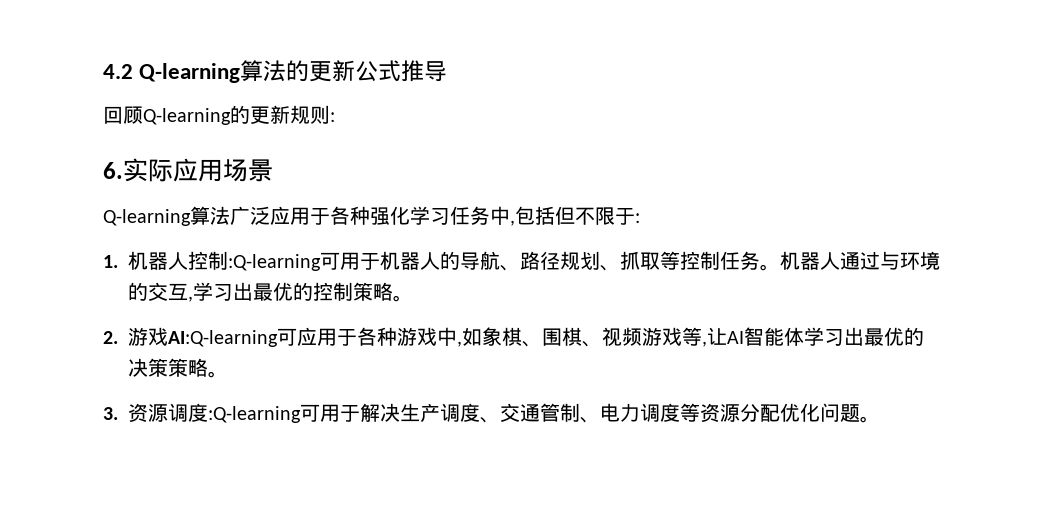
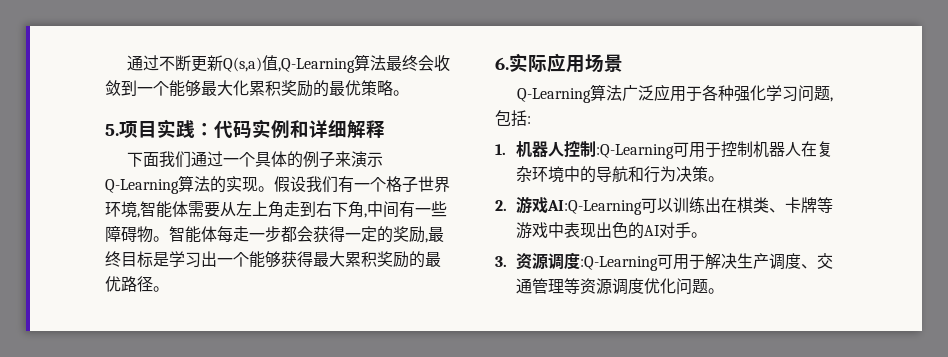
[103,60,448,83] [103,105,335,125] 4.2 Q-learning算法的更新公式推导 // 回顾Q-learning的更新规则: -> [126,54,450,73] [105,80,409,97] [105,119,385,139] [126,151,383,168] [105,175,450,194] [105,201,447,218] [105,226,444,243] [105,251,441,268] [105,276,169,292] 通过不断更新Q(s,a)值,Q-Learning算法最终会收敛到一个能够最大化累积奖励的最优策略。 // 5.项目实践：代码实例和详细解释 // 下面我们通过一个具体的例子来演示Q-Learning算法的实现。假设我们有一个格子世界环境,智能体需要从左上角走到右下角,中间有一些障碍物。智能体每走一步都会获得一定的奖励,最终目标是学习出一个能够获得最大累积奖励的最优路径。
[103,209,191,226] Q-learning -> [516,88,591,103] Q-Learning
[450,206,510,225] 任务中 -> [797,85,830,102] 问题
[555,206,635,225] 但不限于 -> (527, 118) none
[228,251,940,271] [128,282,413,302] [103,327,924,347] [128,358,208,377] :Q-learning可用于机器人的导航、路径规划、抓取等控制任务。机器人通过与环境的交互,学习出最优的控制策略。 // 2.游戏AI:Q-learning可应用于各种游戏中,如象棋、围棋、视频游戏等,让AI智能体学习出最优的决策策略 -> [596,141,834,159] [516,166,725,183] [495,197,834,215] [516,222,692,239] :Q-Learning可用于控制机器人在复杂环境中的导航和行为决策。 // 2.游戏AI:Q-Learning可以训练出在棋类、卡牌等游戏中表现出色的AI对手
[208,406,301,423] :Q-learning -> [580,256,659,271] :Q-Learning
[560,403,780,423] 制、电力调度等资源分配 -> [548,278,645,295] 理等资源调度

